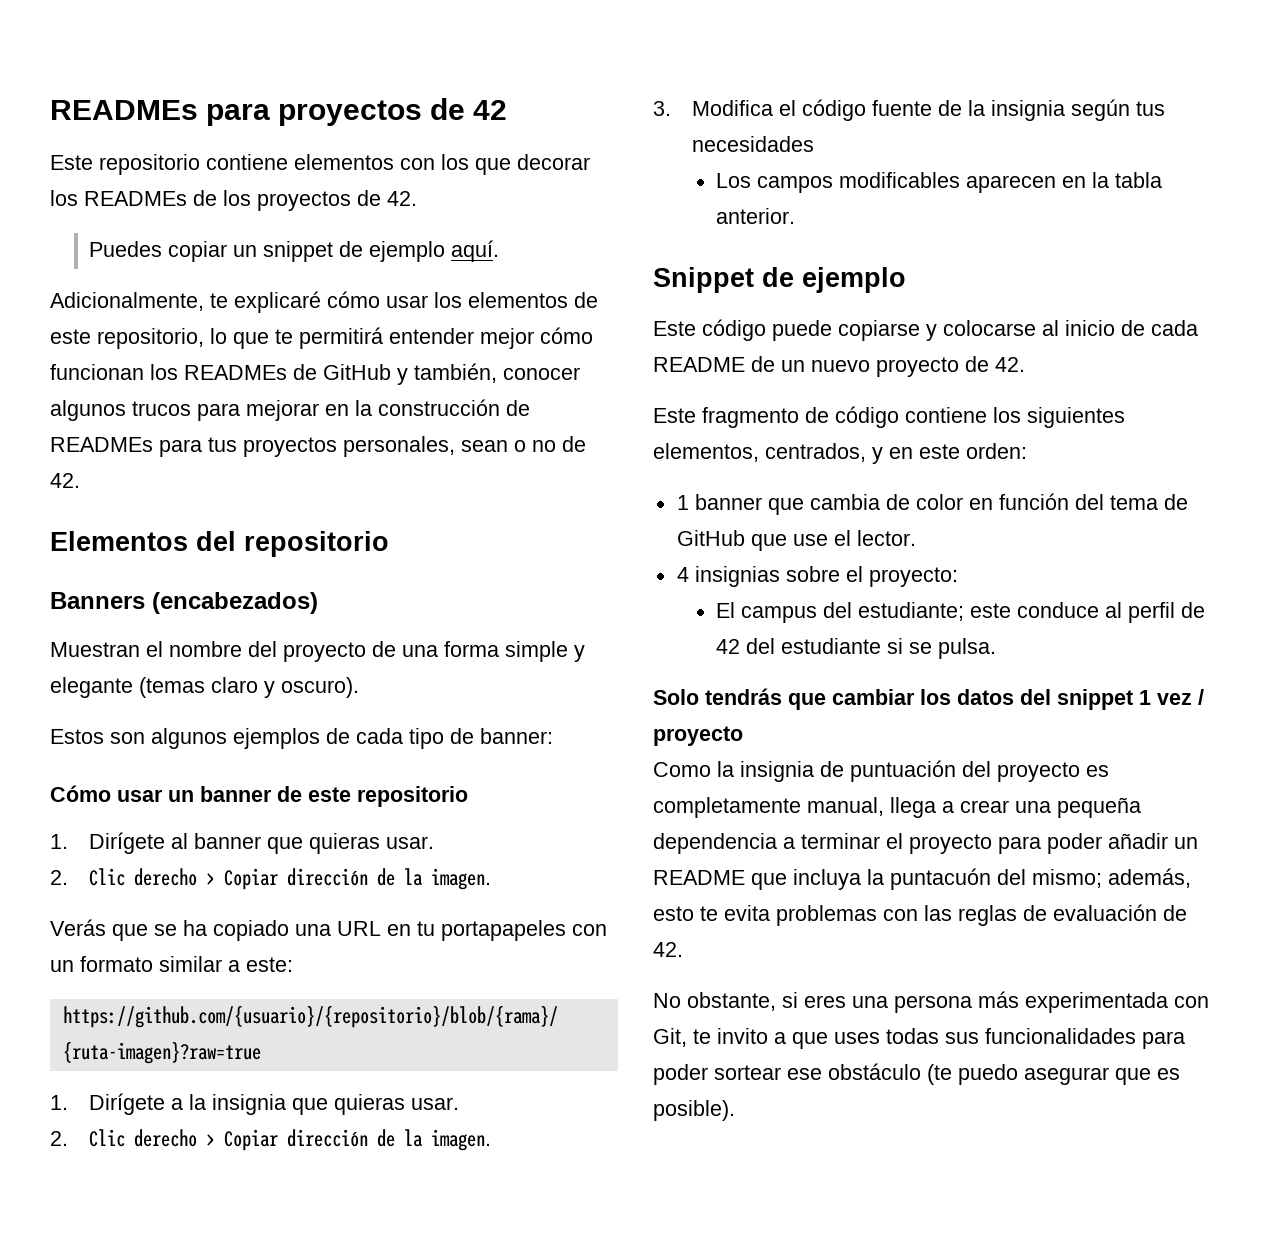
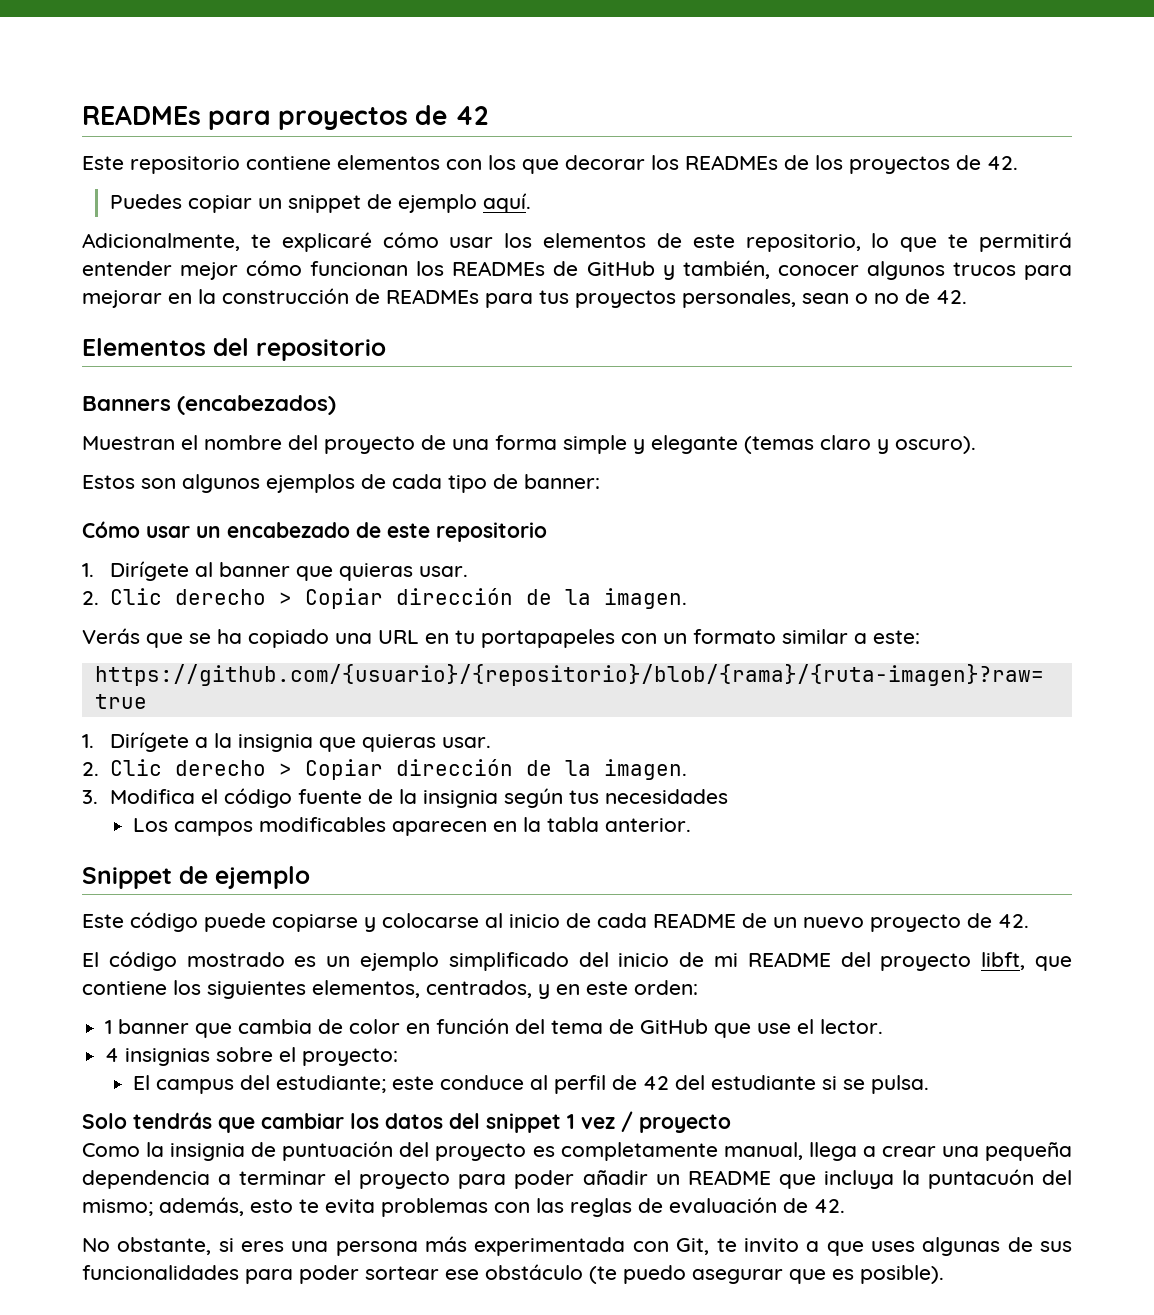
[200,786,272,802] banner -> [227,522,350,538] encabezado
[653,406,899,428] Este fragmento de código -> [82,951,1072,971] El código mostrado es un ejemplo simplificado del inicio de mi README del proyecto libft, que
[886,1028,939,1044] todas -> [922,1237,1033,1256] algunas de

